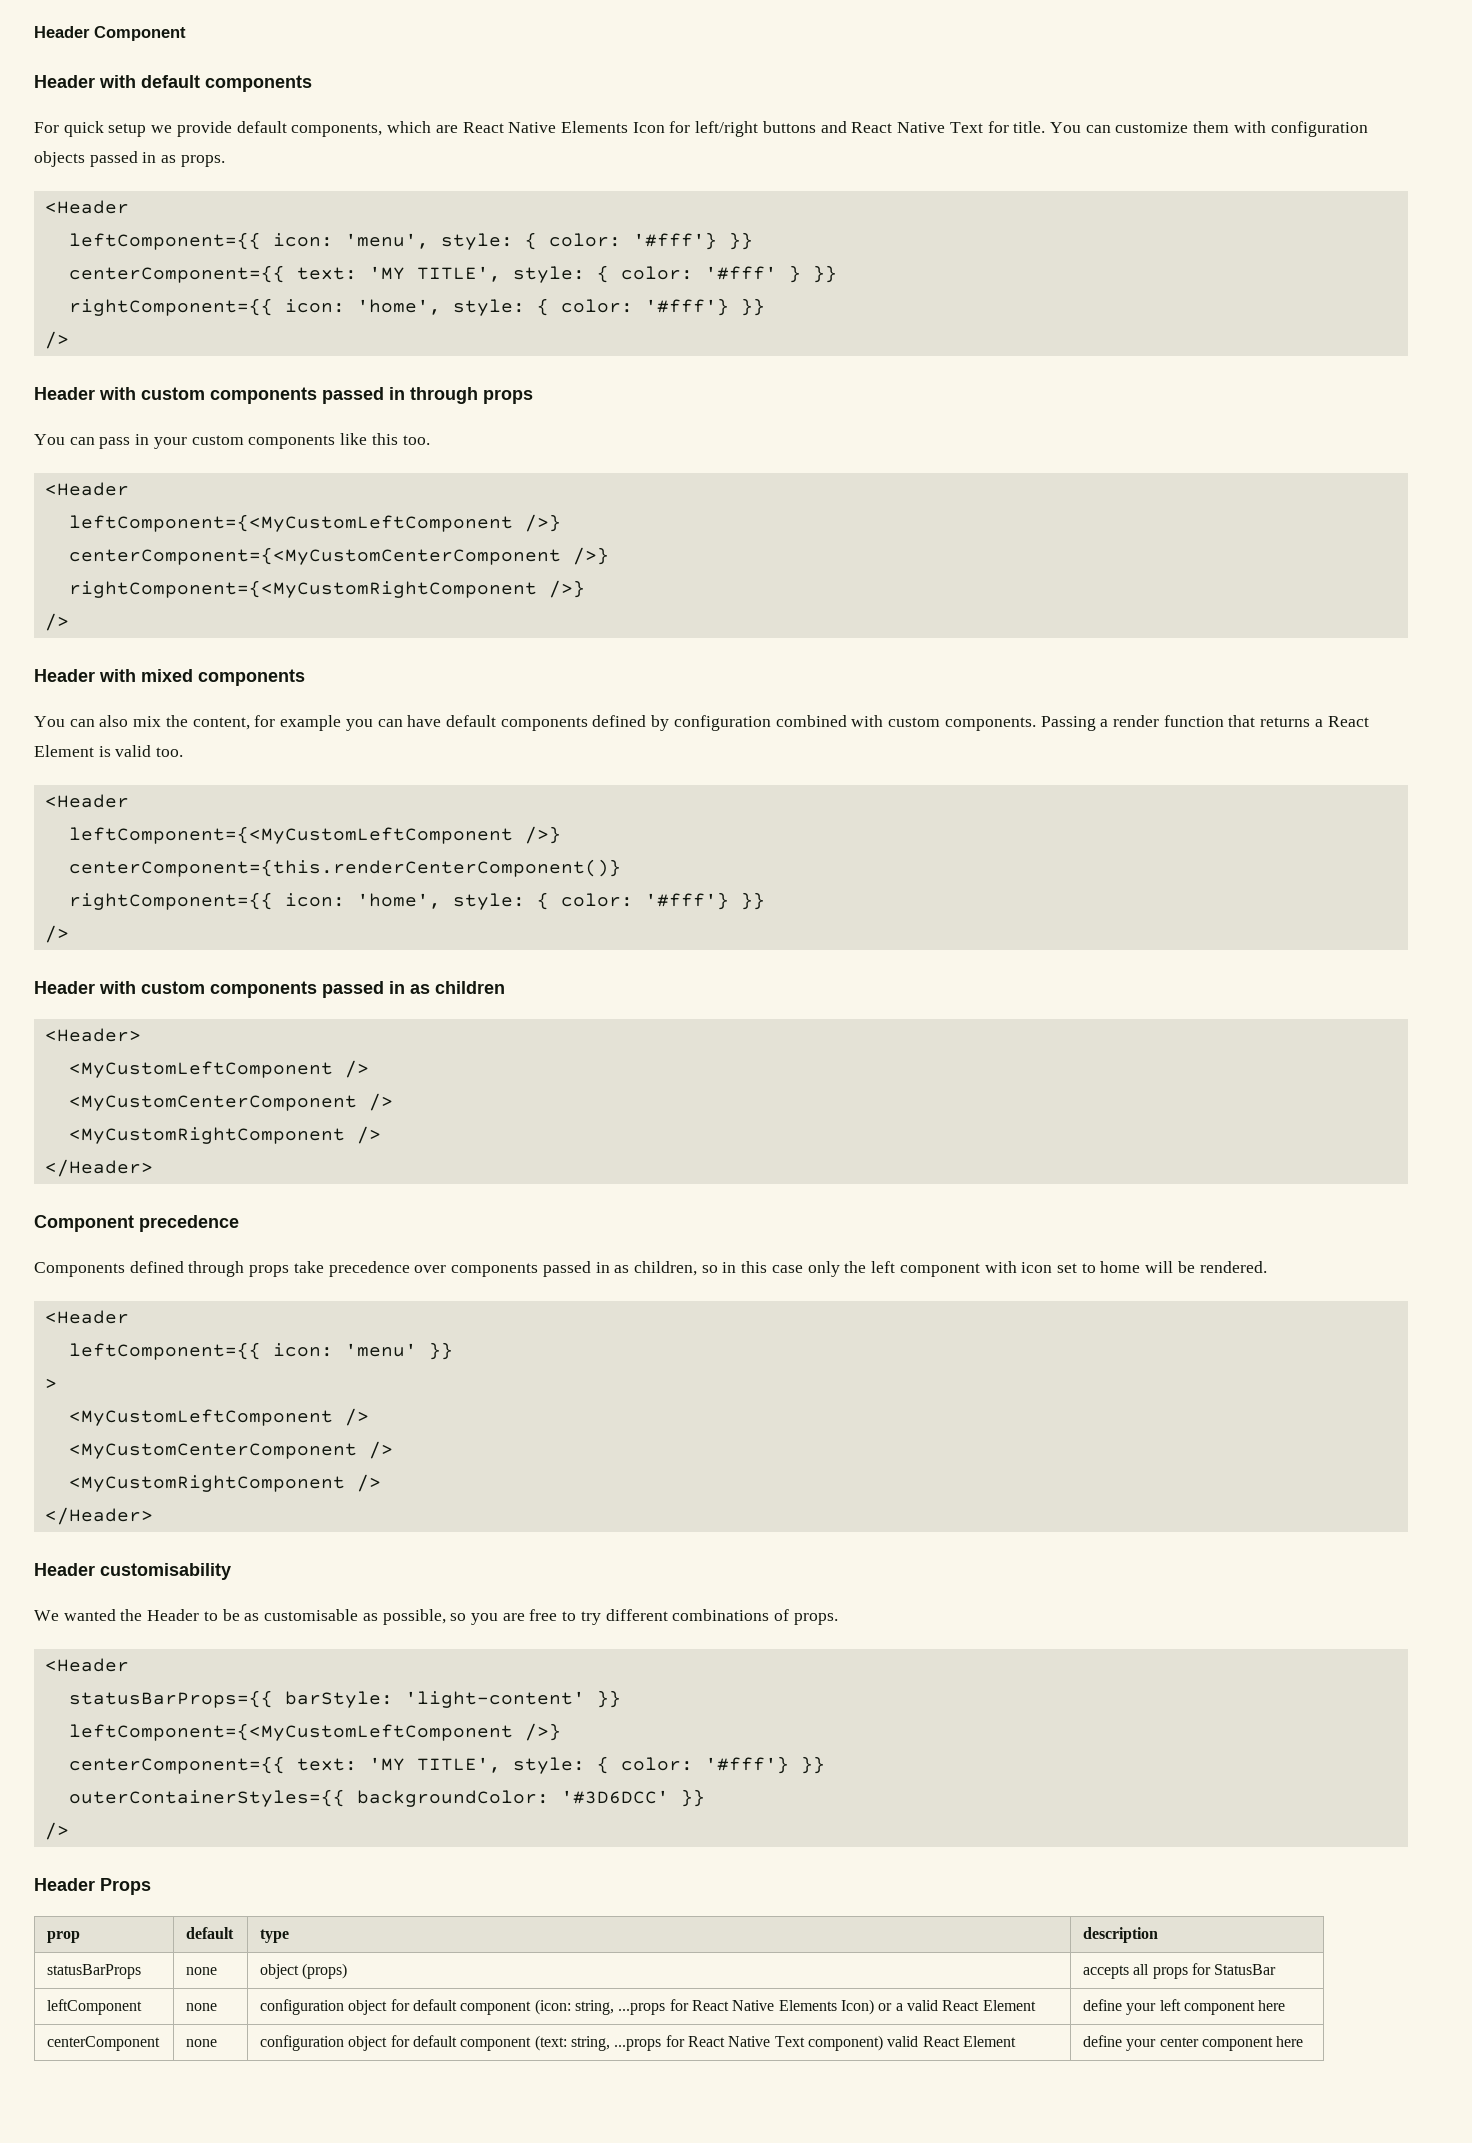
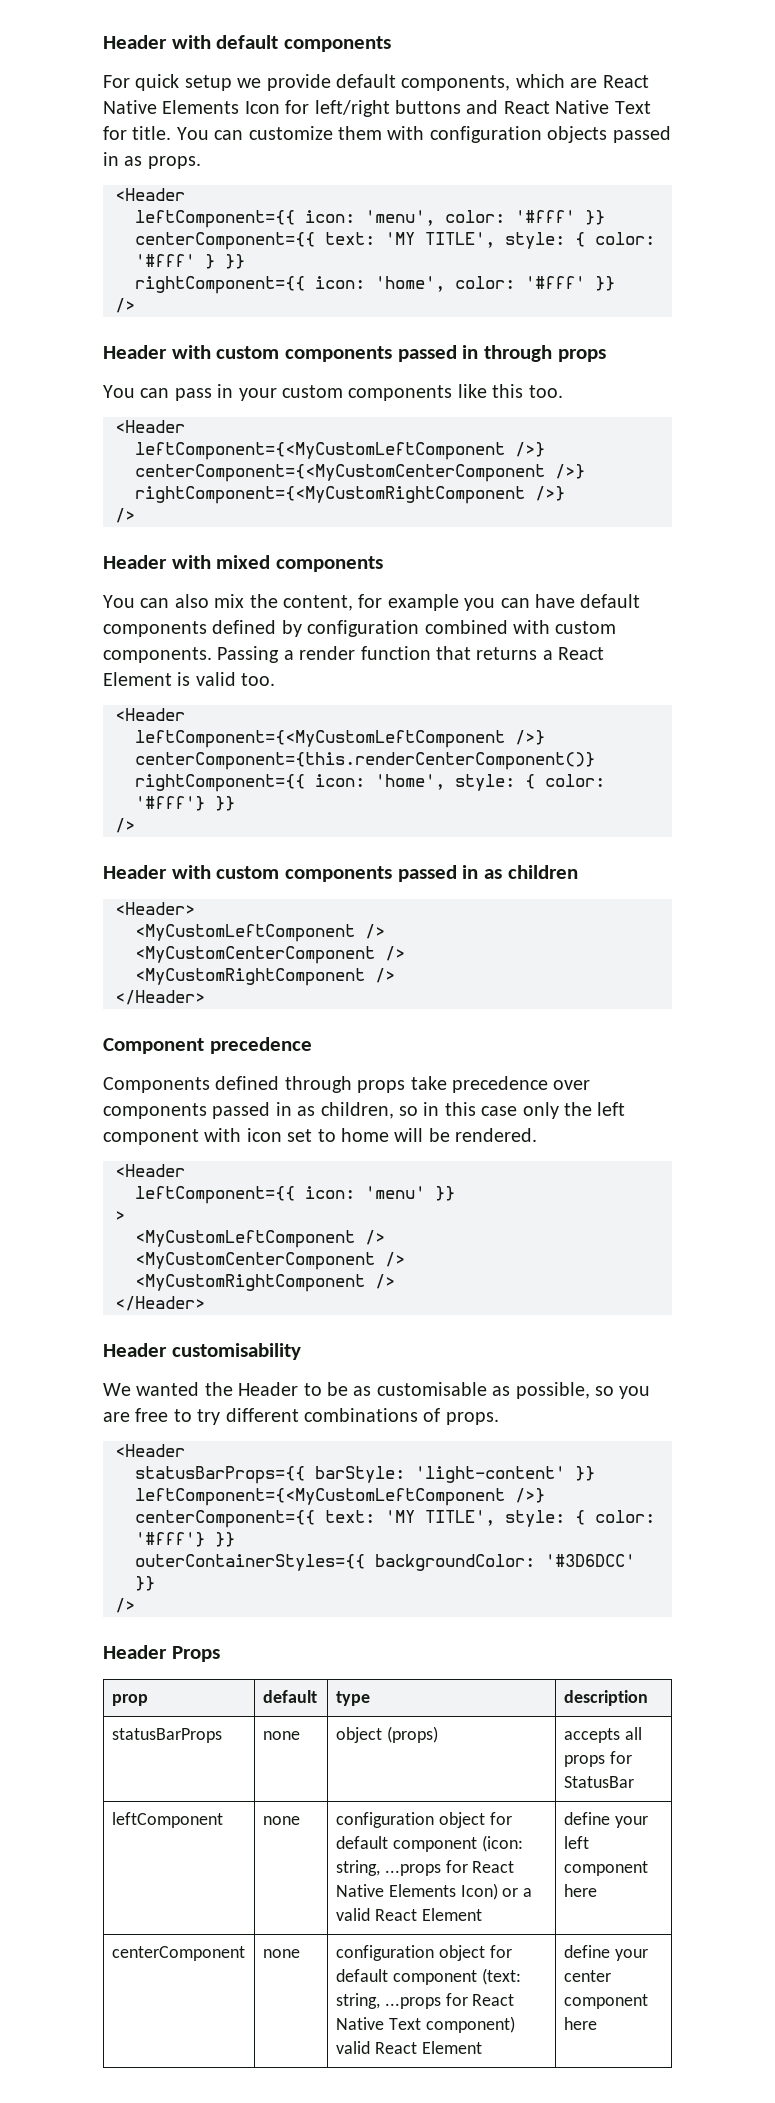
[34,26,186,41] [34,75,95,88] Header Component // Header -> [103,35,167,49] Header
[440,232,717,250] style: { color: '#fff'} -> [445,210,575,223] color: '#fff'
[452,298,729,316] style: { color: '#fff'} -> [455,276,585,289] color: '#fff'

